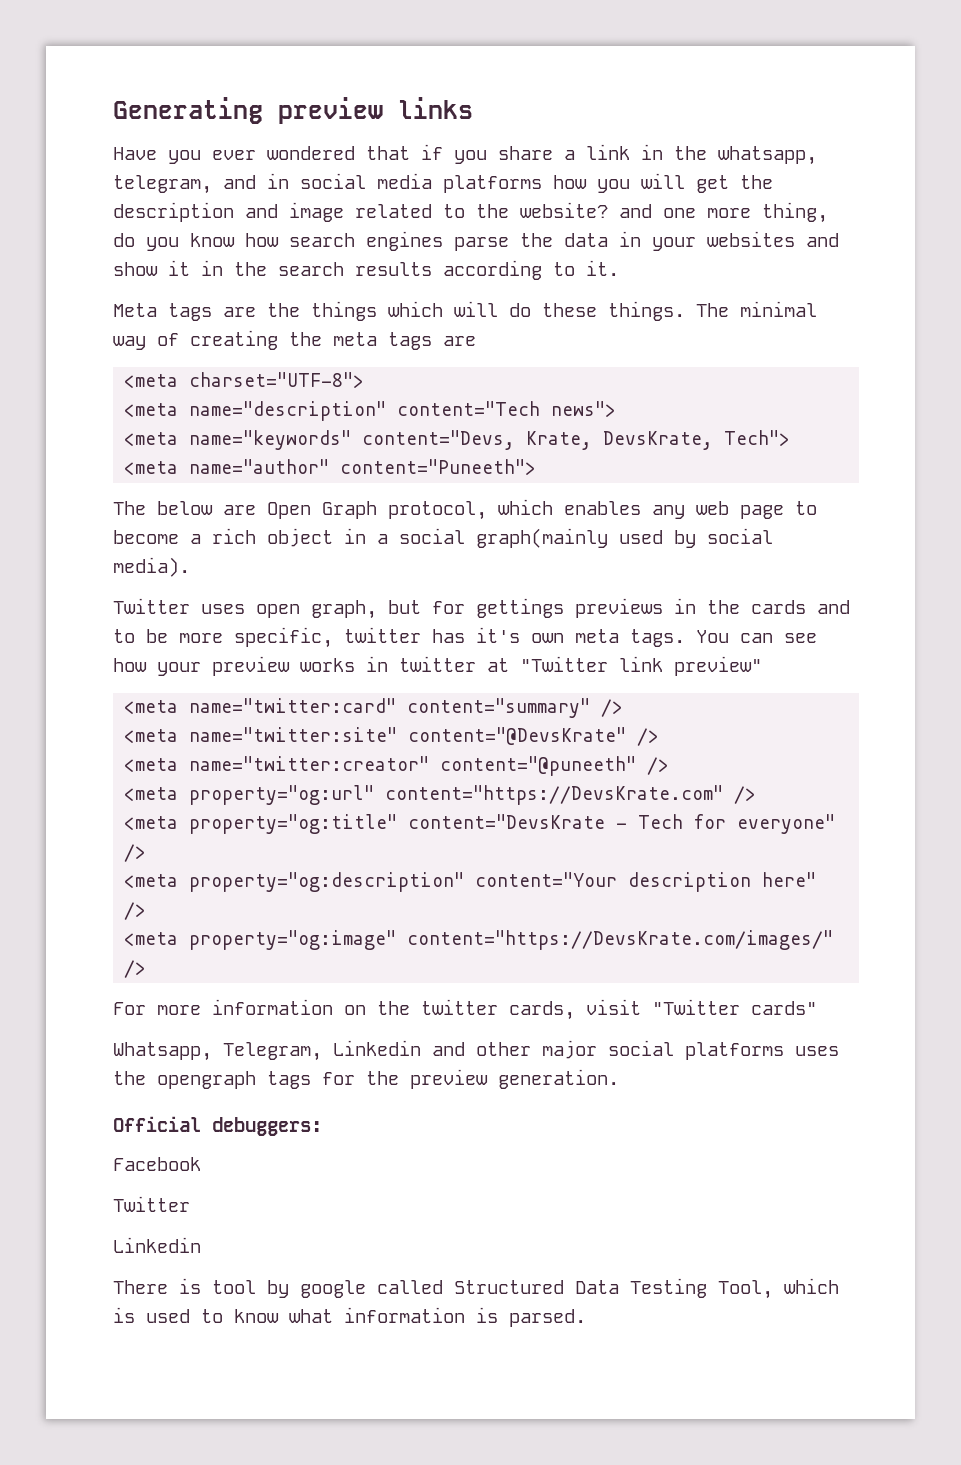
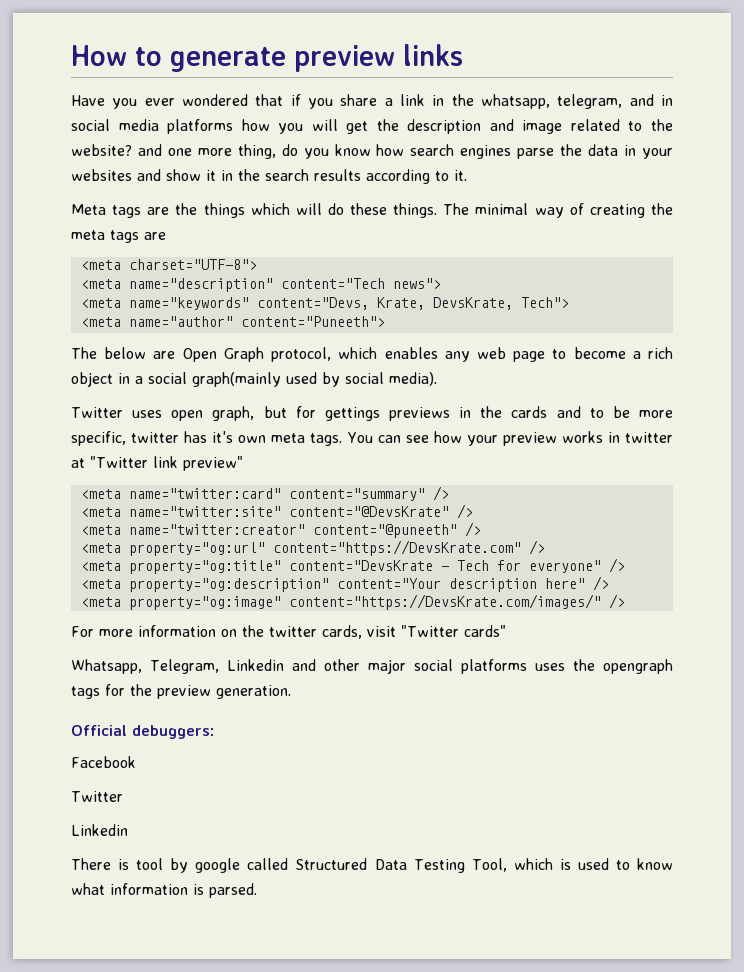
[113,97,263,124] Generating -> [71,45,286,72] How to generate

